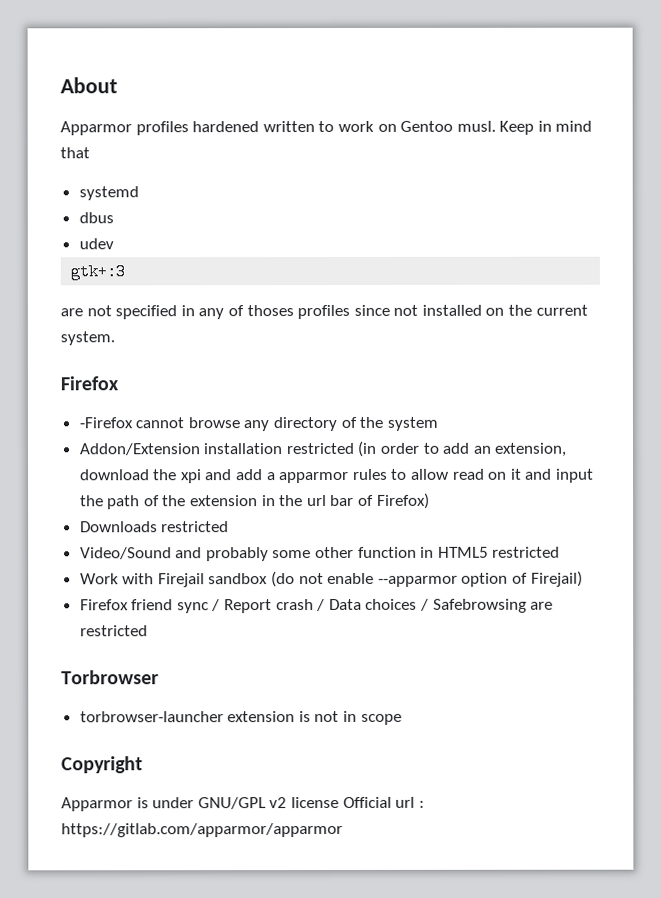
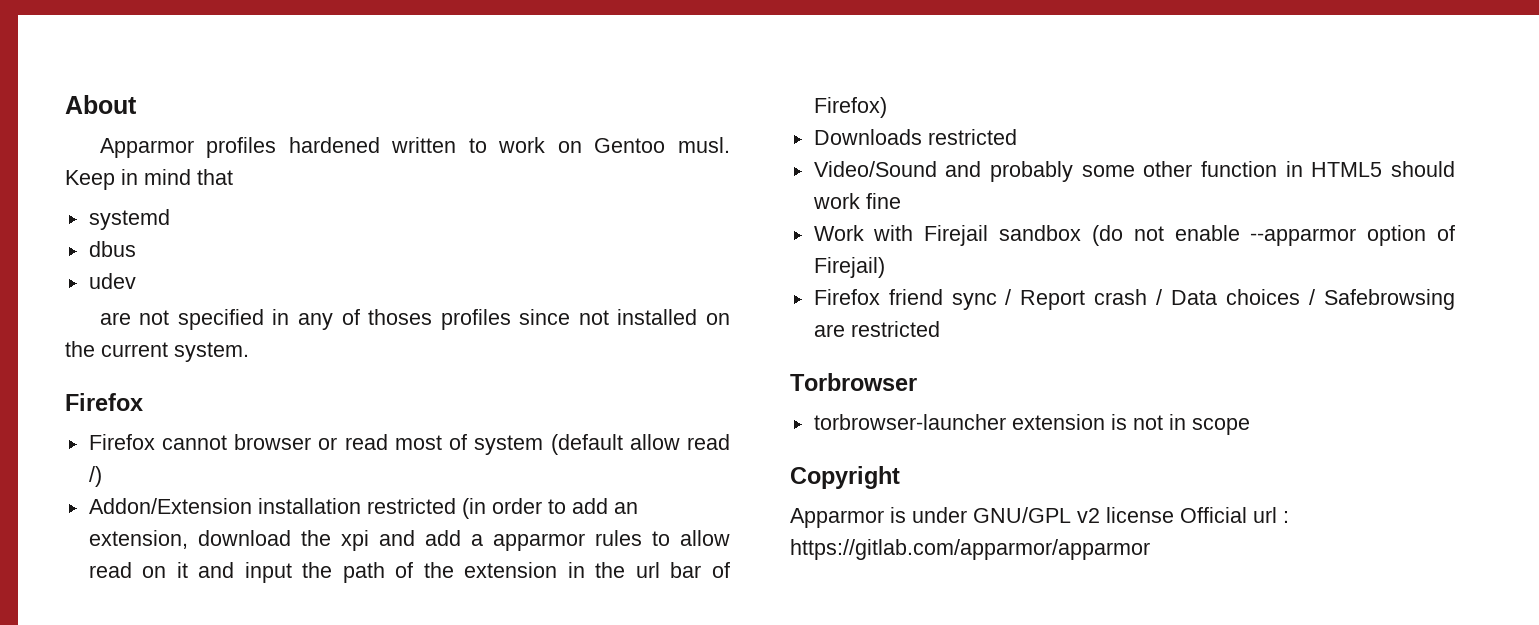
[70,263,127,281] // gtk+:3 -> (136, 281) none
[78,416,438,432] -Firefox cannot browse any directory of the system -> [88,434,731,455] [88,466,102,487] Firefox cannot browser or read most of system (default allow read /)
[492,546,561,558] restricted -> [1391,161,1455,177] [812,193,901,209] should work fine

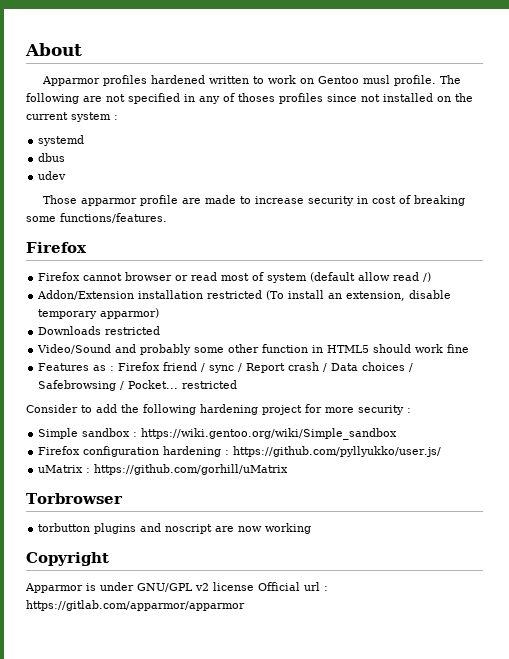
[677,137,730,153] [65,169,233,190] [88,209,170,230] [88,241,136,257] [88,273,136,289] musl. Keep in mind that // systemd // dbus // udev // -> [363,75,462,86] [26,93,79,104] musl profile. The following
[174,342,249,362] system. -> [71,112,118,122] [38,135,85,146] [38,153,66,162] [38,171,67,180] [43,195,466,206] [26,213,167,223] system : // systemd // dbus // udev // Those apparmor profile are made to increase security in cost of breaking some functions/features.
[461,498,638,519] [88,530,731,551] [88,562,730,583] [813,97,887,118] (in order to add an extension, download the xpi and add a apparmor rules to allow read on it and input the path of the extension in the url bar of Firefox) -> [266,290,452,301] [38,308,160,319] (To install an extension, disable temporary apparmor)
[813,225,1455,246] [813,257,885,278] Work with Firejail sandbox (do not enable --apparmor option of Firejail) // -> [38,363,115,371] Features as :
(943, 297) none -> [201,363,206,372] /
[813,321,940,337] [790,373,917,391] [813,414,1250,435] are restricted // Torbrowser // torbrowser-launcher extension is not in scope -> [120,380,238,390] [26,404,411,415] [38,428,398,440] [38,446,442,457] [38,464,289,475] [26,493,123,504] [38,523,312,534] / Pocket... restricted // Consider to add the following hardening project for more security : // Simple sandbox : https://wiki.gentoo.org/wiki/Simple_sandbox // Firefox configuration hardening : https://github.com/pyllyukko/user.js/ // uMatrix : https://github.com/gorhill/uMatrix // Torbrowser // torbutton plugins and noscript are now working

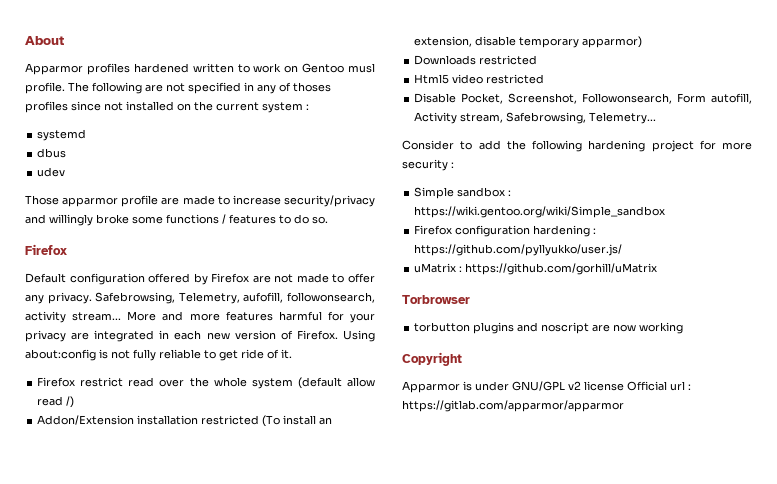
[308,195,466,206] [26,213,167,223] [26,242,87,253] [38,272,265,281] security in cost of breaking some functions/features. // Firefox // Firefox cannot browser or read most of -> [284,195,375,207] [25,214,328,226] [25,244,67,255] [25,273,375,285] [25,292,375,304] [25,311,375,323] [25,330,375,342] [25,349,292,361] [37,377,247,387] security/privacy and willingly broke some functions / features to do so. // Firefox // Default configuration offered by Firefox are not made to offer any privacy. Safebrowsing, Telemetry, aufofill, followonsearch, activity stream... More and more features harmful for your privacy are integrated in each new version of Firefox. Using about:config is not fully reliable to get ride of it. // Firefox restrict read over the whole
[37,344,470,355] [38,362,414,373] [38,380,238,391] Video/Sound and probably some other function in HTML5 should work fine // Features as : Firefox friend / sync / Report crash / Data choices / Safebrowsing / Pocket... restricted -> [414,74,545,84] [414,93,752,104] [414,112,657,124] Html5 video restricted // Disable Pocket, Screenshot, Followonsearch, Form autofill, Activity stream, Safebrowsing, Telemetry...

